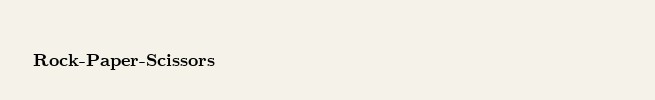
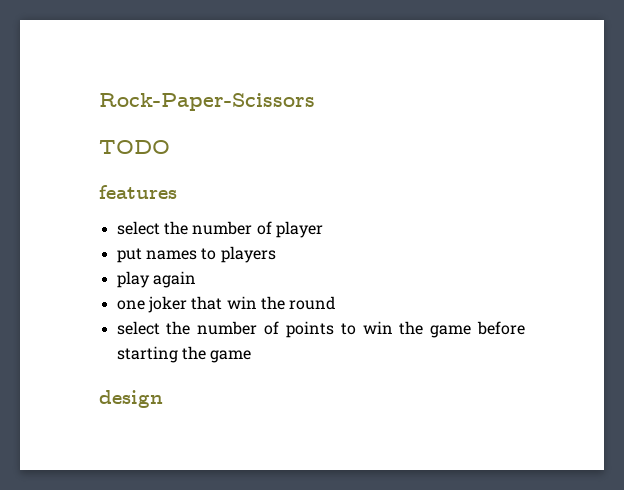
(215, 62) none -> [99,140,170,154] [99,185,177,199] [116,221,323,238] [116,246,276,263] [116,271,196,288] [116,296,336,313] [116,321,525,338] [116,346,252,363] [99,390,163,408] // TODO // features // select the number of player // put names to players // play again // one joker that win the round // select the number of points to win the game before starting the game // design

